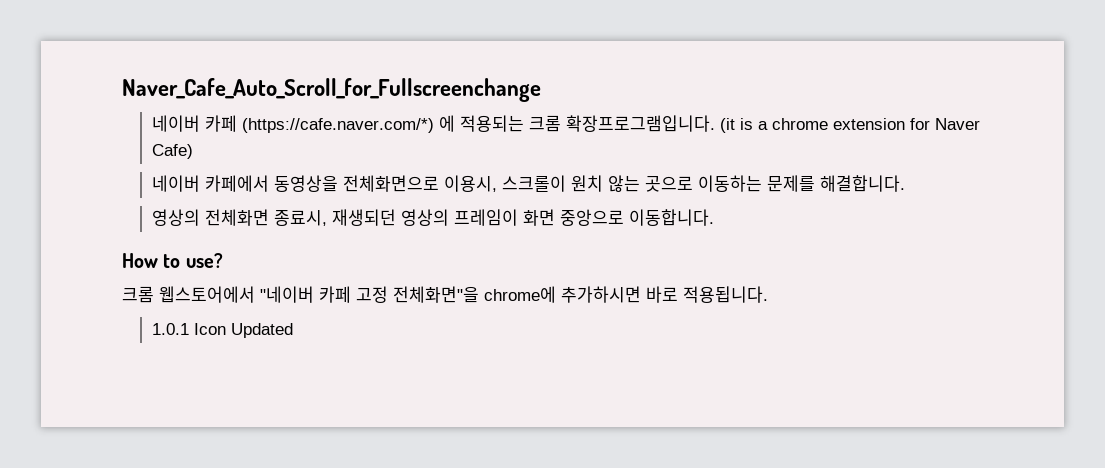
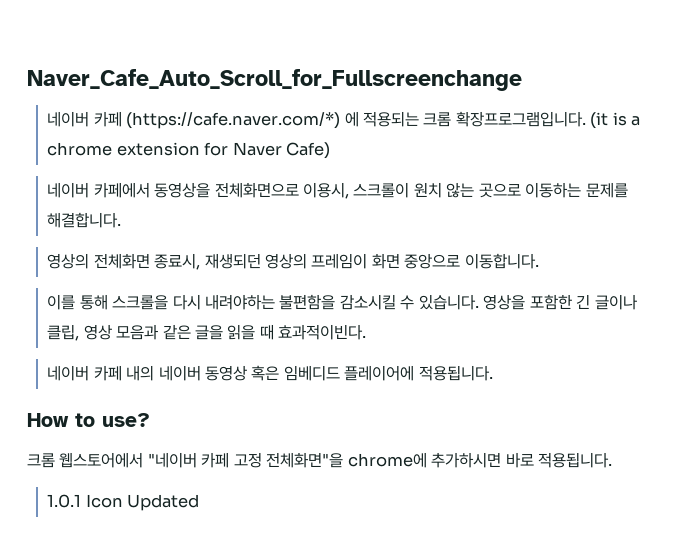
(714, 217) none -> [47,294,637,310] [47,324,367,341] [47,365,493,381] // 이를 통해 스크롤을 다시 내려야하는 불편함을 감소시킬 수 있습니다. 영상을 포함한 긴 글이나 클립, 영상 모음과 같은 글을 읽을 때 효과적이빈다. // 네이버 카페 내의 네이버 동영상 혹은 임베디드 플레이어에 적용됩니다.

